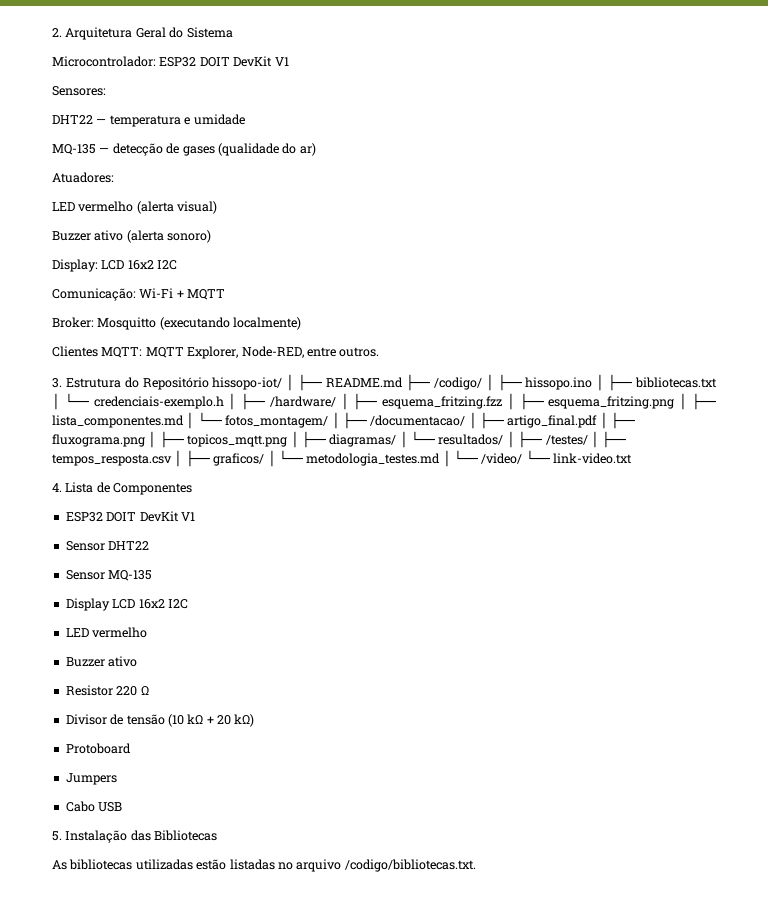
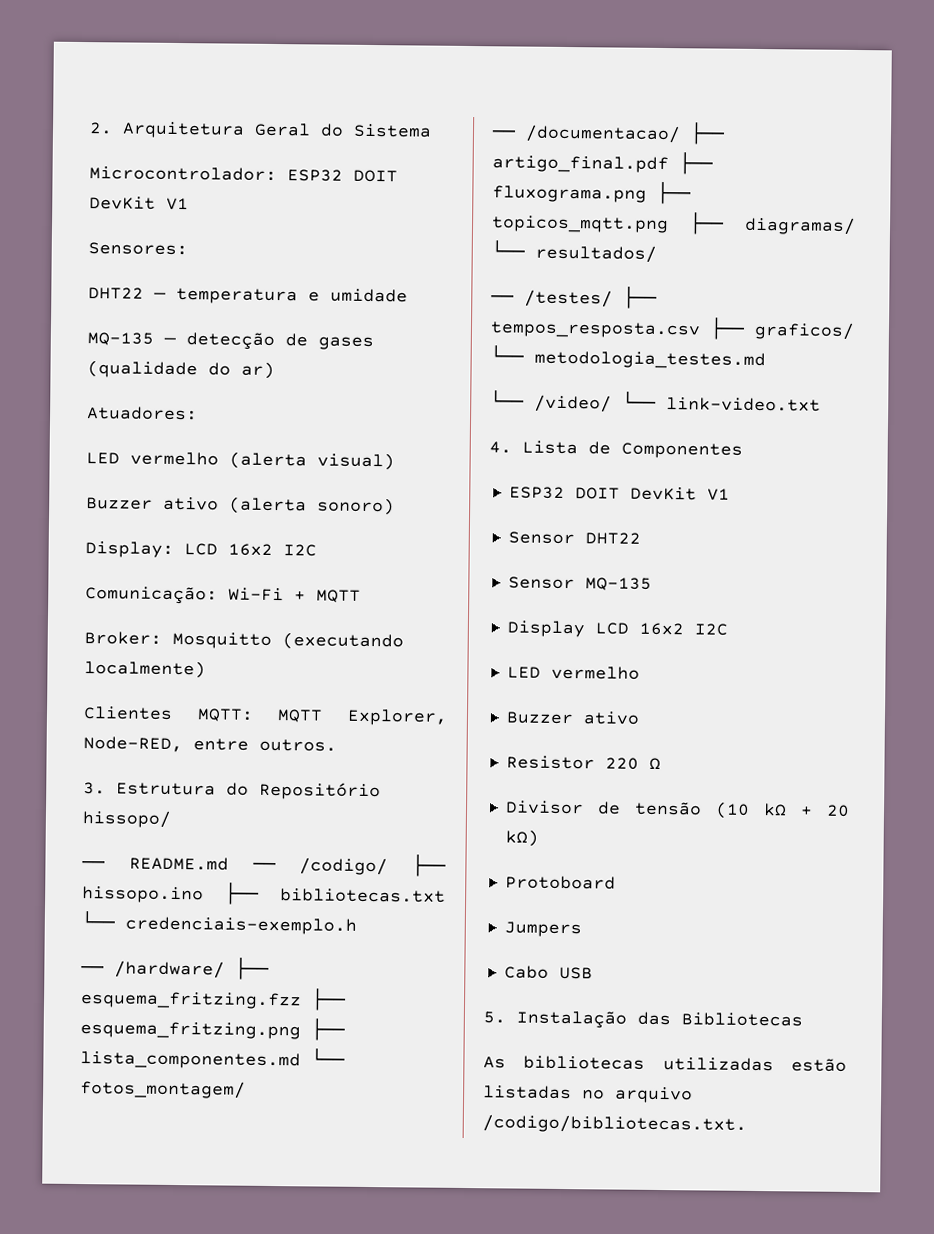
[212,374,494,391] hissopo-iot/ │ ├── README.md ├── /codigo/ │ -> [82,810,171,828] [81,856,389,876] hissopo/ // ── README.md ── /codigo/
[596,374,605,391] │ -> (204, 895) none
[52,393,60,410] │ -> (446, 895) none
[228,393,349,410] │ ├── /hardware/ │ -> [80,960,225,979] // ── /hardware/
[506,393,515,410] │ -> (302, 1000) none
[679,393,688,410] │ -> (301, 1030) none
[186,412,195,429] │ -> (301, 1060) none
[331,412,477,429] │ ├── /documentacao/ │ -> [491,124,681,144] // ── /documentacao/
[599,412,608,429] │ -> (669, 164) none
[148,431,157,448] │ -> (647, 194) none
[290,431,299,448] │ -> (669, 224) none
[399,431,408,448] │ -> (856, 225) none
[506,431,599,448] │ ├── /testes/ │ -> [490,289,613,308] // ── /testes/
[174,450,183,467] │ -> (701, 330) none
[267,450,276,467] │ -> (855, 330) none
[442,450,451,467] │ -> (766, 360) //

